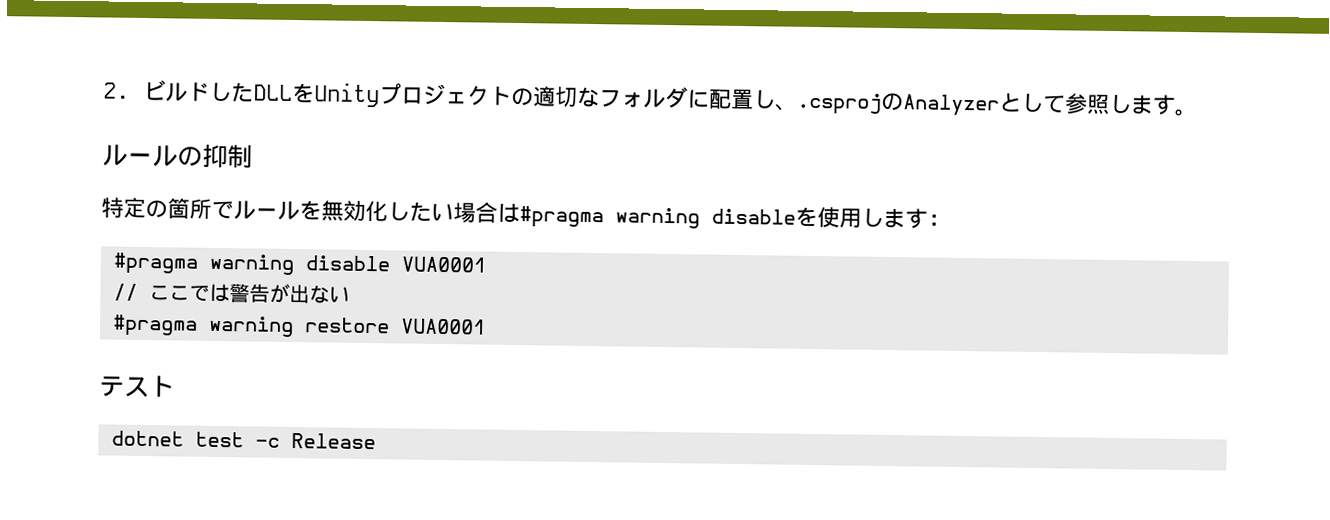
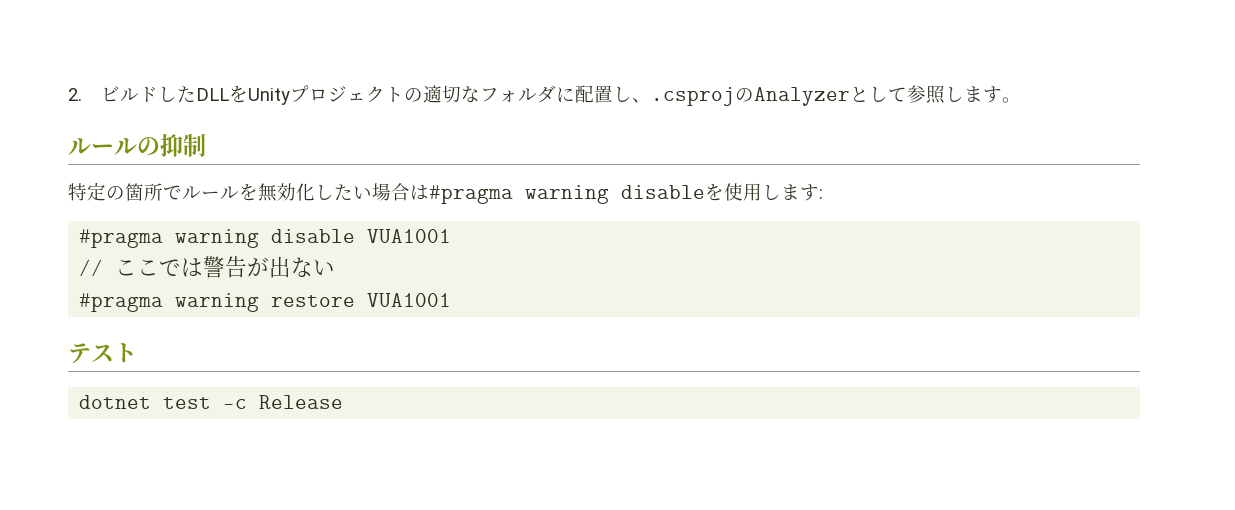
[400,256,487,273] VUA0001 -> [367,229,452,243] VUA1001
[399,318,486,335] VUA0001 -> [367,293,452,307] VUA1001

